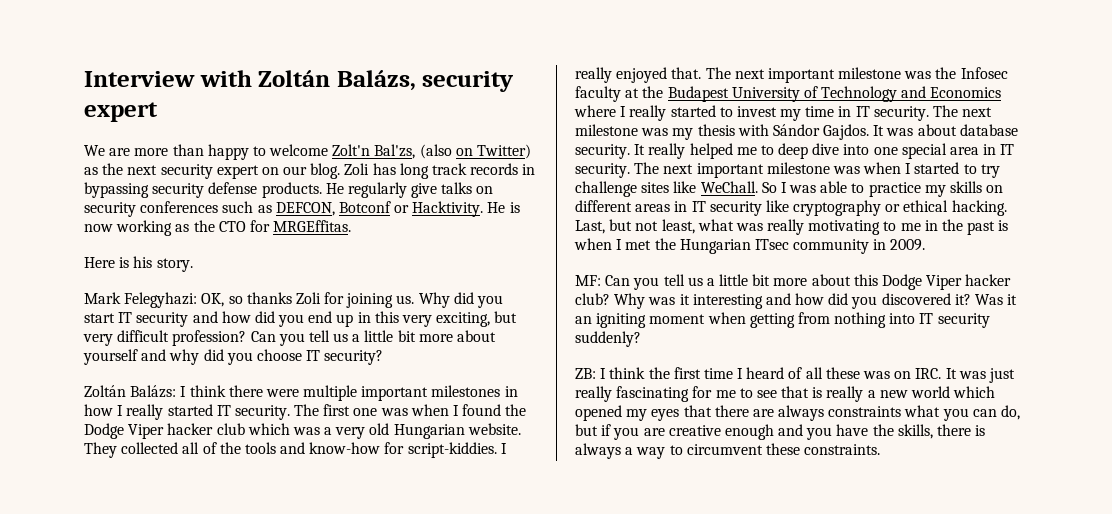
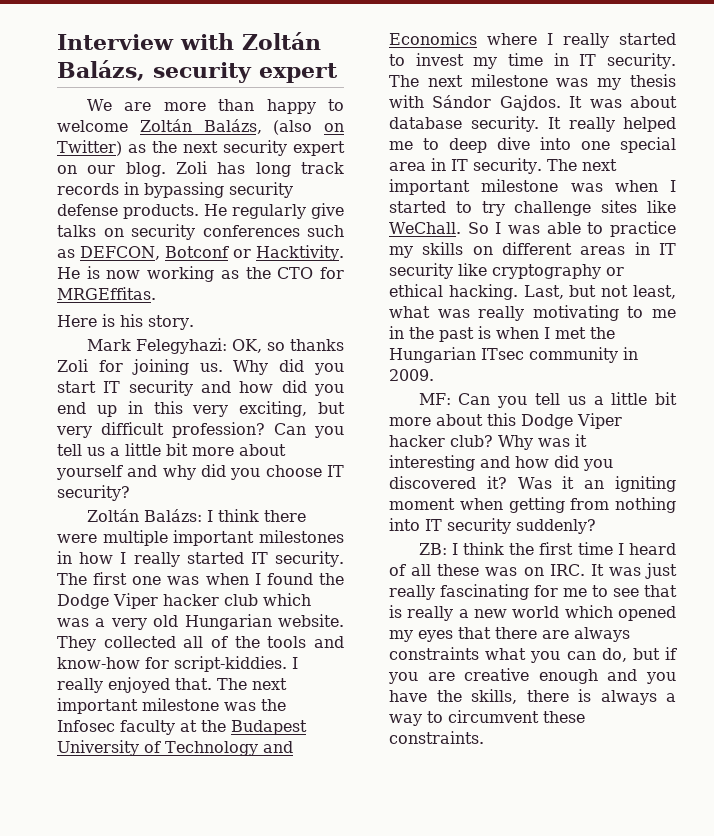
[332,144,416,159] Zolt'n Bal'zs, -> [139,119,262,134] Zoltán Balázs,

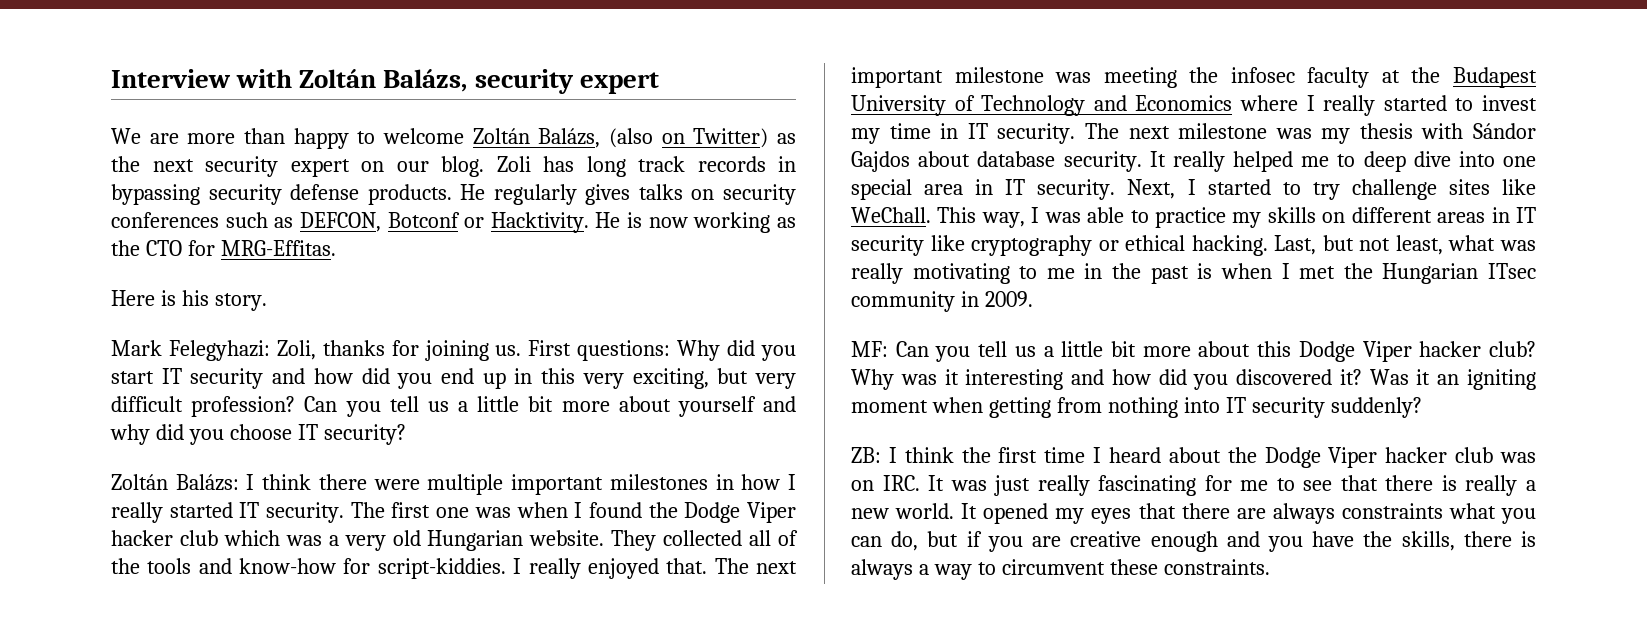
[311,203,344,219] give -> [585,184,631,205] gives
[57,287,156,300] MRGEffitas. -> [220,240,336,256] MRG-Effitas.
[231,339,344,353] [57,359,88,372] OK, so thanks Zoli -> [276,340,385,360] Zoli, thanks
(223, 367) none -> [528,340,671,361] First questions:
[261,699,286,711] [57,720,115,732] the Infosec -> [1103,67,1295,88] meeting the infosec
[499,95,622,111] Gajdos. It was -> [851,151,910,172] Gajdos
[546,159,617,171] [389,179,658,195] The next important milestone was when -> [1127,179,1176,199] Next,
[467,222,489,234] So -> [937,207,1025,228] This way,
[389,564,480,576] of all these -> [1168,447,1494,468] about the Dodge Viper hacker club
(677, 591) none -> [1385,475,1434,491] there
[512,605,613,618] world which -> [895,503,978,519] world. It

